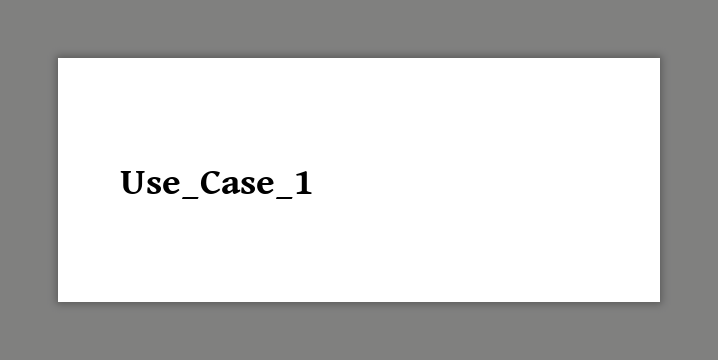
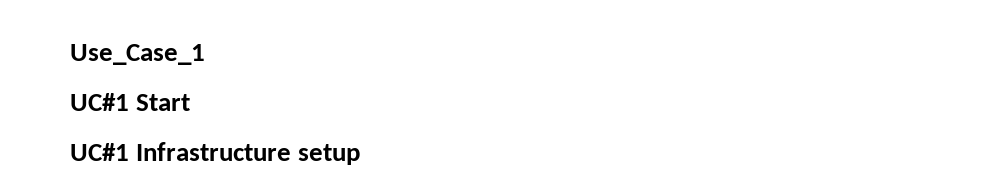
(314, 184) none -> [70,93,191,111] [70,142,361,165] // UC#1 Start // UC#1 Infrastructure setup

